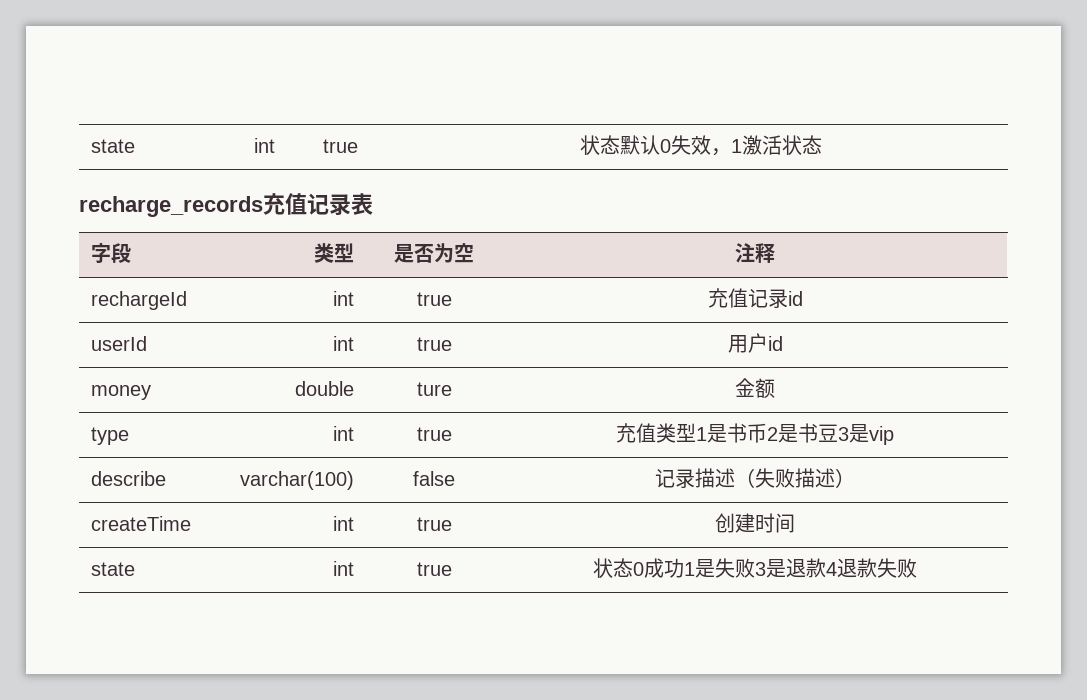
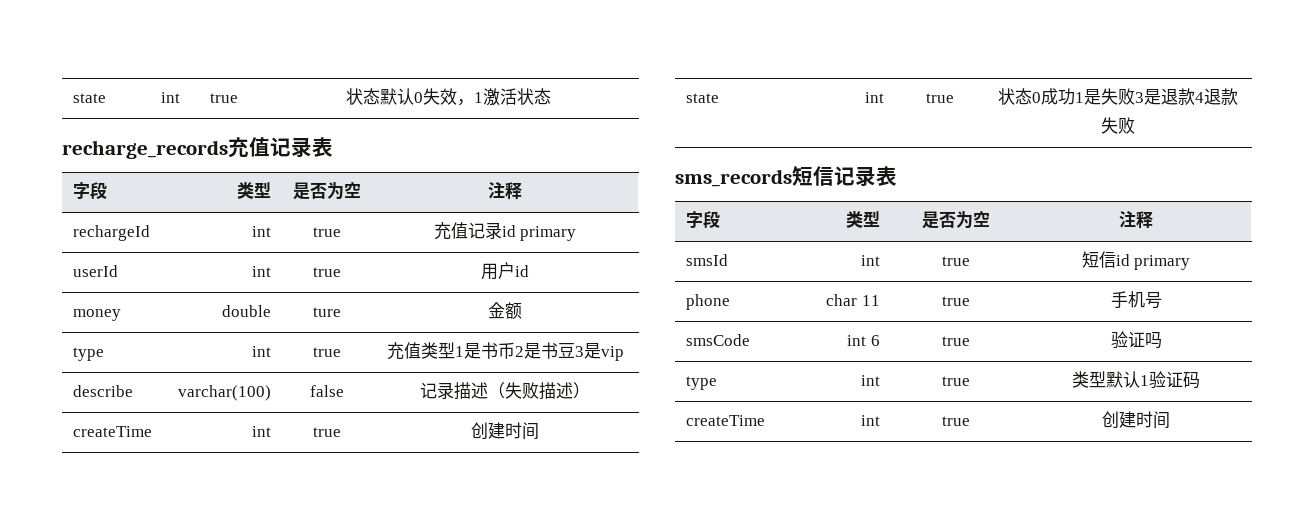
(803, 298) none -> [520,226,577,241] primary
(917, 568) none -> [675,166,897,187] [686,211,721,228] [845,211,880,228] [921,211,990,229] [1119,211,1153,229] [686,254,729,266] [860,255,880,266] [941,256,970,266] [1081,251,1191,270] [686,294,731,310] [826,294,880,306] [941,296,970,306] [1110,291,1162,309] [686,334,751,346] [847,335,880,346] [941,336,970,346] [1110,331,1162,349] [686,376,718,390] [860,375,880,386] [941,376,970,386] [1072,371,1200,389] [686,415,766,426] [860,415,880,426] [941,416,970,426] [1102,411,1170,429] // sms_records短信记录表 // 字段 | 类型 | 是否为空 | 注释 // smsId | int | true | 短信id primary // phone | char 11 | true | 手机号 // smsCode | int 6 | true | 验证吗 // type | int | true | 类型默认1验证码 // createTime | int | true | 创建时间

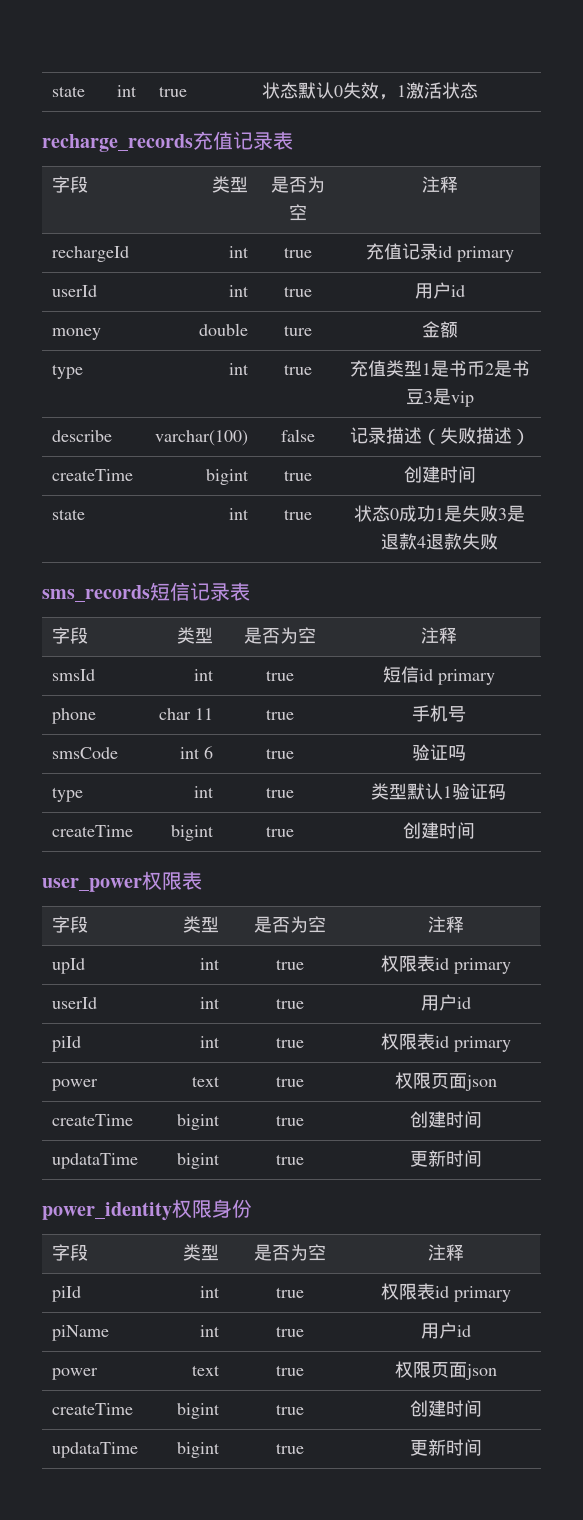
[251,426,271,437] int -> [206,469,250,485] bigint
[860,415,880,426] [941,416,970,426] [1102,411,1170,429] int | true | 创建时间 -> [171,825,215,841] [265,826,294,837] [402,822,475,839] [42,871,202,892] [51,916,88,933] [183,916,220,933] [254,916,326,933] [428,916,464,933] [51,958,85,974] [200,958,221,970] [276,959,304,970] [381,955,511,974] [51,997,97,1009] [200,997,221,1009] [276,998,304,1009] [421,994,471,1011] [51,1036,81,1052] [200,1036,221,1048] [276,1037,304,1048] [381,1033,511,1052] [51,1079,98,1091] [192,1076,221,1087] [276,1076,304,1087] [395,1072,497,1091] [51,1114,133,1126] [177,1114,221,1130] [276,1115,304,1126] [410,1111,482,1128] [51,1153,138,1169] [177,1153,221,1169] [276,1154,304,1165] [410,1150,482,1167] [42,1199,252,1221] [51,1244,88,1261] [183,1244,220,1261] [254,1244,326,1261] [428,1244,464,1261] [51,1286,81,1302] [200,1286,221,1298] [276,1287,304,1298] [381,1283,511,1302] [51,1325,109,1341] [200,1325,221,1337] [276,1326,304,1337] [421,1322,471,1339] [51,1368,98,1380] [192,1365,221,1376] [276,1365,304,1376] [395,1361,497,1380] [51,1403,133,1415] [177,1403,221,1419] [276,1404,304,1415] [410,1400,482,1417] [51,1442,138,1458] [177,1442,221,1458] [276,1443,304,1454] [410,1439,482,1456] bigint | true | 创建时间 // user_power权限表 // 字段 | 类型 | 是否为空 | 注释 // upId | int | true | 权限表id primary // userId | int | true | 用户id // piId | int | true | 权限表id primary // power | text | true | 权限页面json // createTime | bigint | true | 创建时间 // updataTime | bigint | true | 更新时间 // power_identity权限身份 // 字段 | 类型 | 是否为空 | 注释 // piId | int | true | 权限表id primary // piName | int | true | 用户id // power | text | true | 权限页面json // createTime | bigint | true | 创建时间 // updataTime | bigint | true | 更新时间

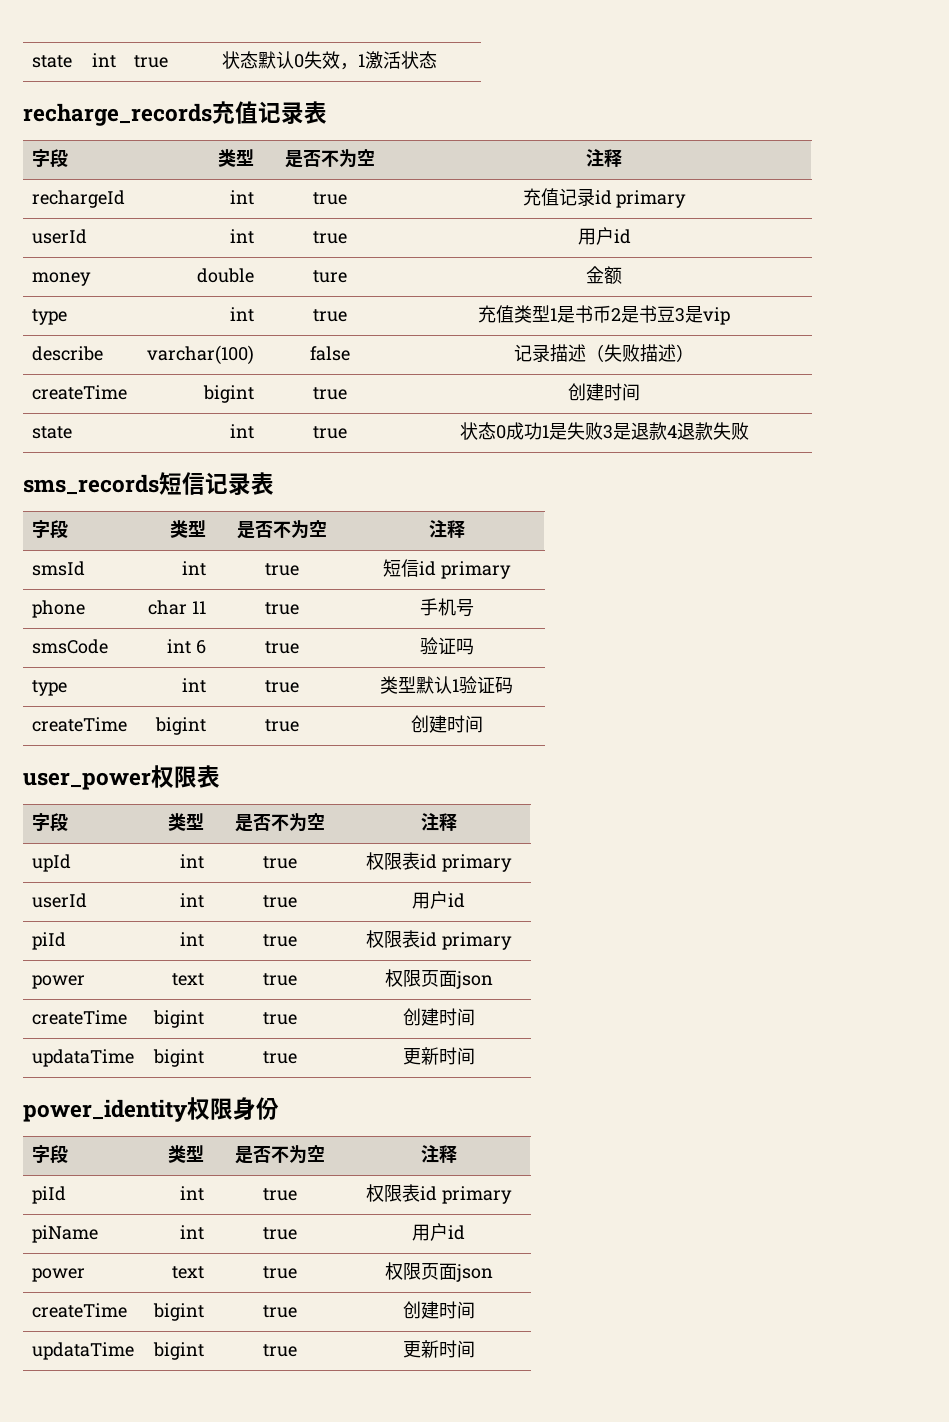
(307, 185) none -> [320,150,339,167] 不
(280, 636) none -> [272,521,291,538] 不
(290, 925) none -> [270,814,289,831] 不
(290, 1253) none -> [270,1146,289,1163] 不

